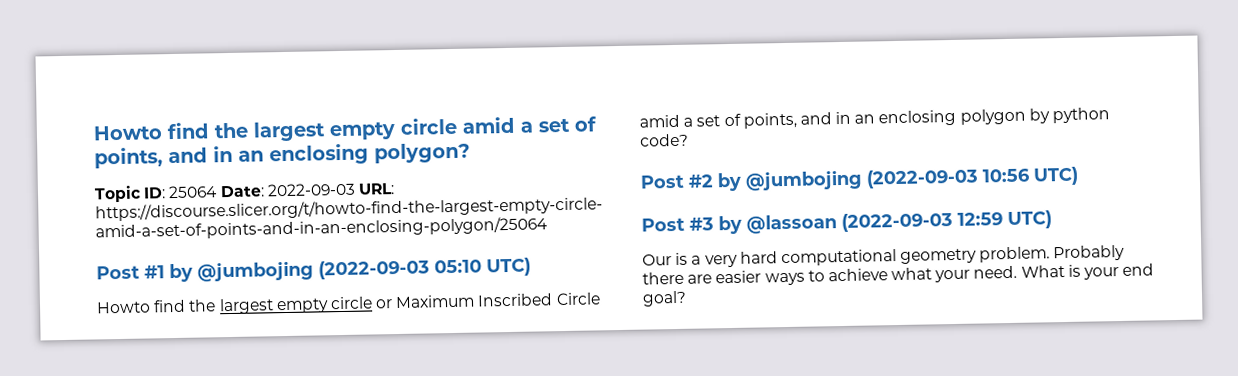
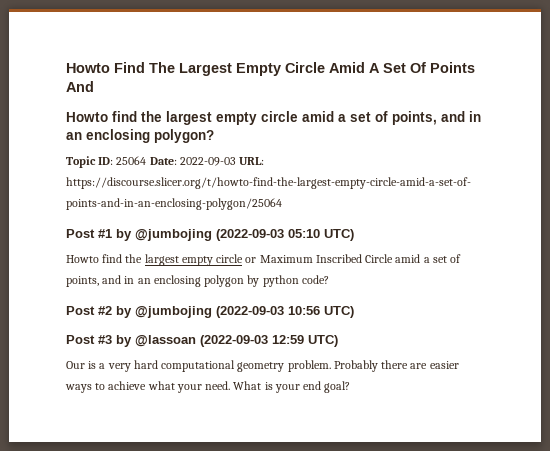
[93,125,163,141] Howto -> [66,62,475,76] [66,81,94,92] [66,112,108,122] Howto Find The Largest Empty Circle Amid A Set Of Points And // Howto

